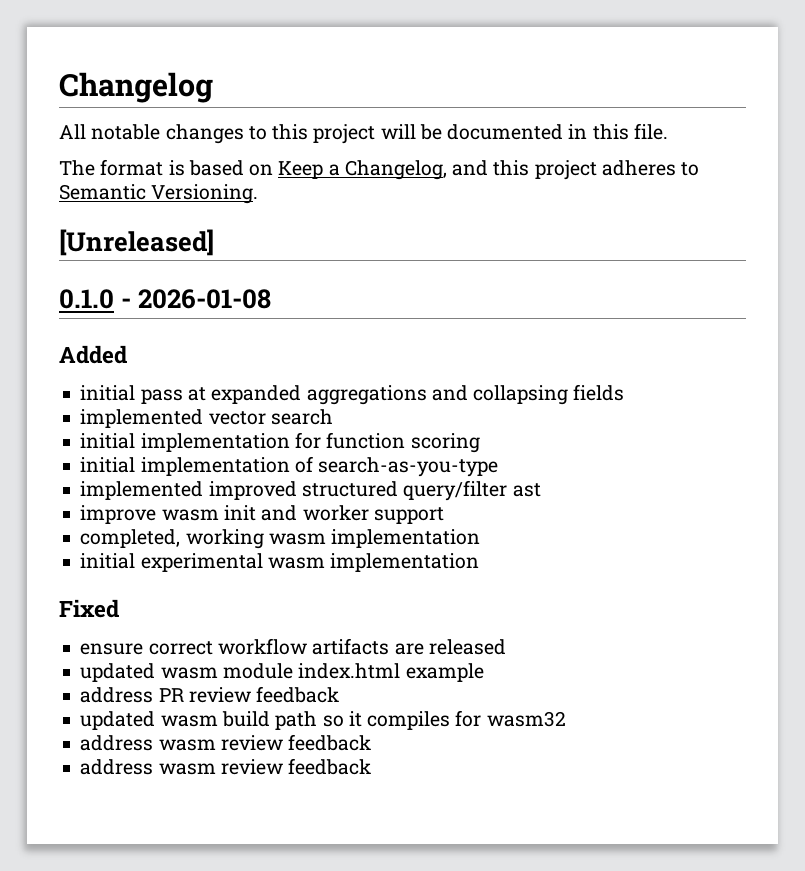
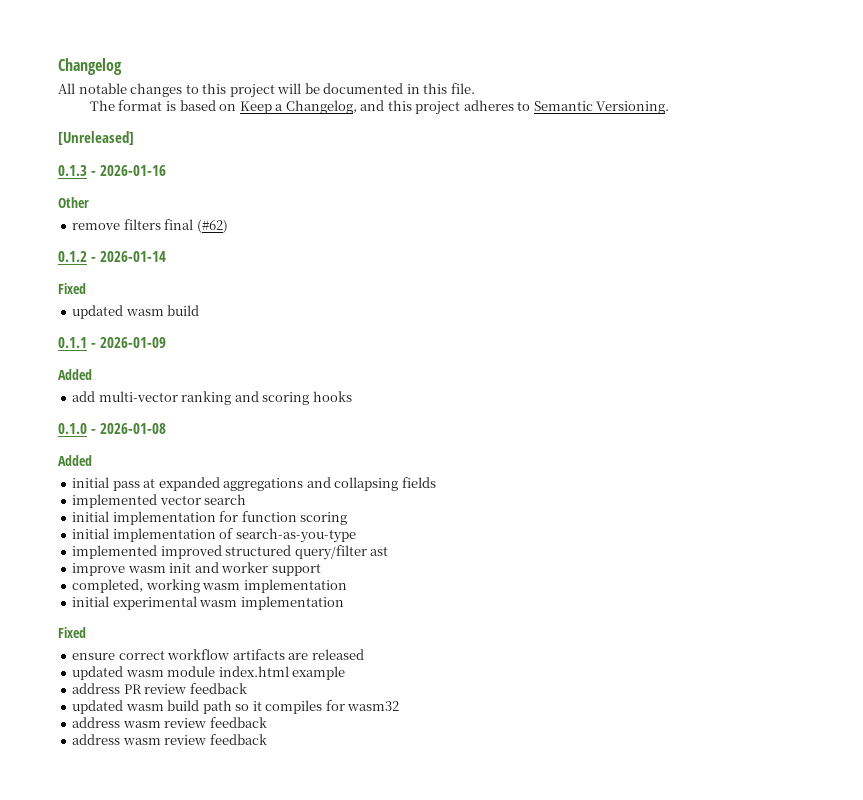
(214, 242) none -> [58,165,166,176] [58,197,89,208] [72,219,228,233] [58,251,166,262] [58,283,86,294] [72,305,200,319] [58,337,166,348] [58,369,92,380] [72,391,352,405] // 0.1.3 - 2026-01-16 // Other // remove filters final (#62) // 0.1.2 - 2026-01-14 // Fixed // updated wasm build // 0.1.1 - 2026-01-09 // Added // add multi-vector ranking and scoring hooks

